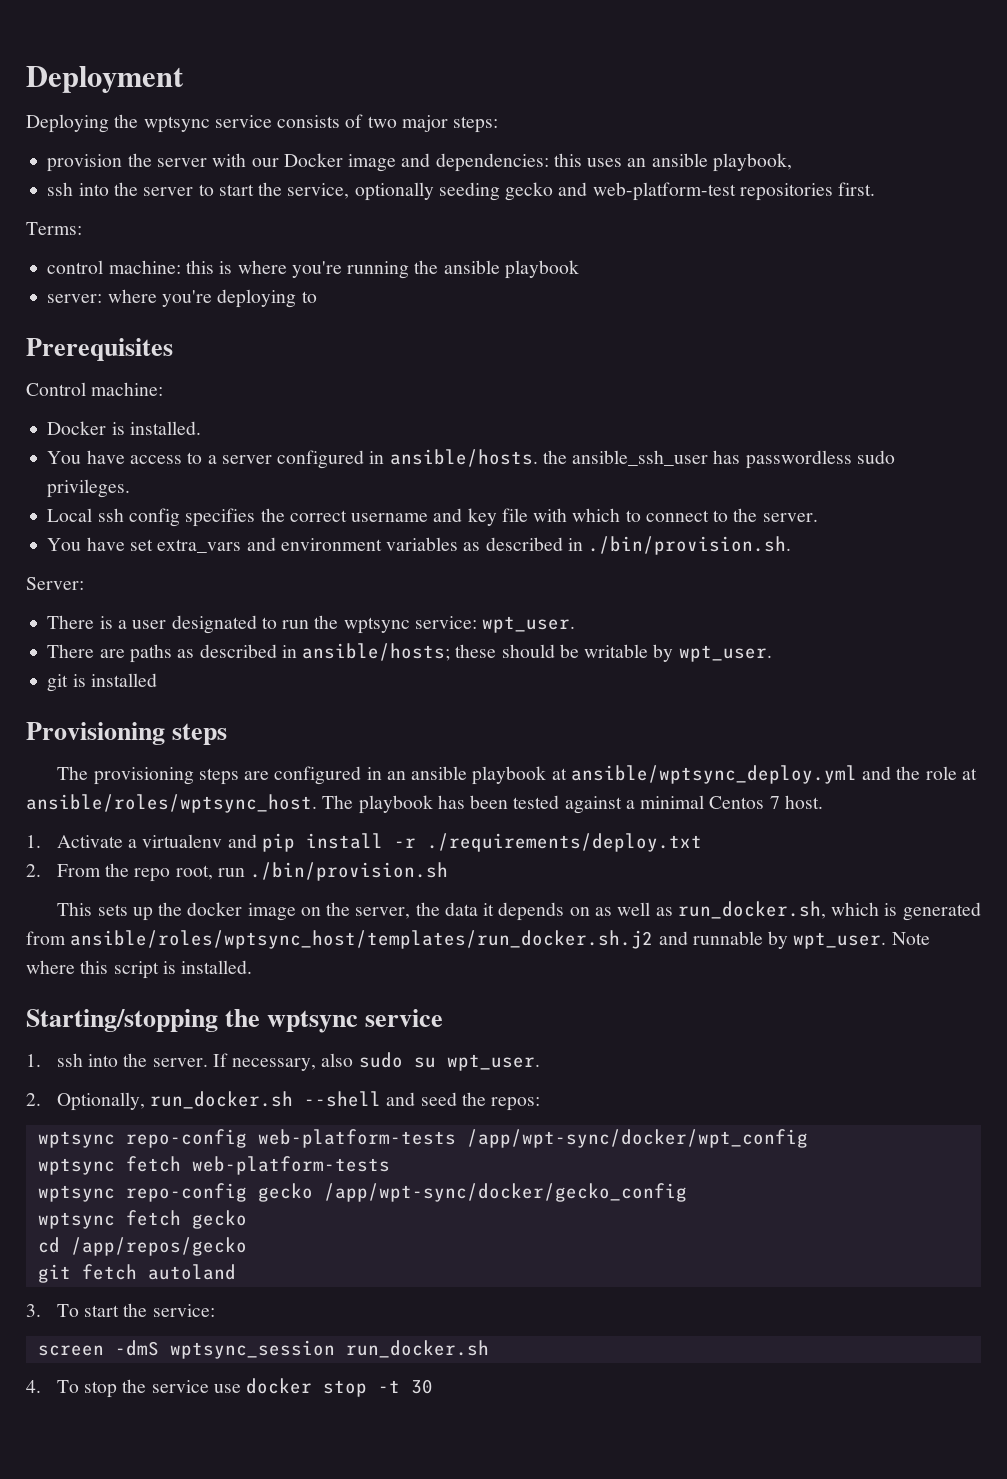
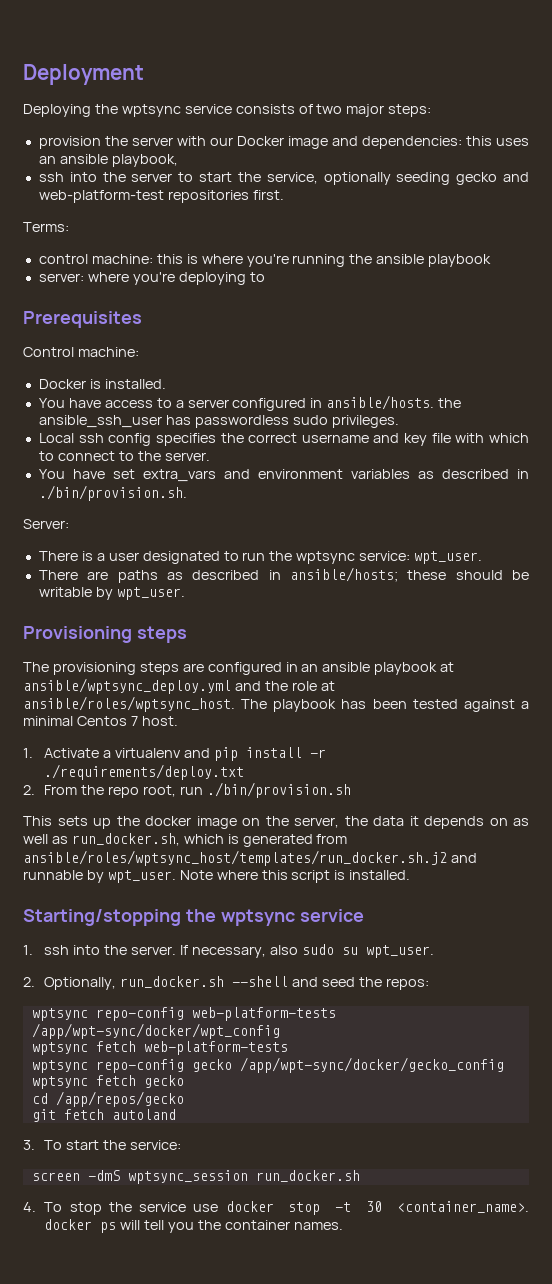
[47,673,157,692] // git is installed -> (185, 593) none
(434, 1386) none -> [397,1201,530,1213] [44,1219,343,1233] <container_name>. docker ps will tell you the container names.

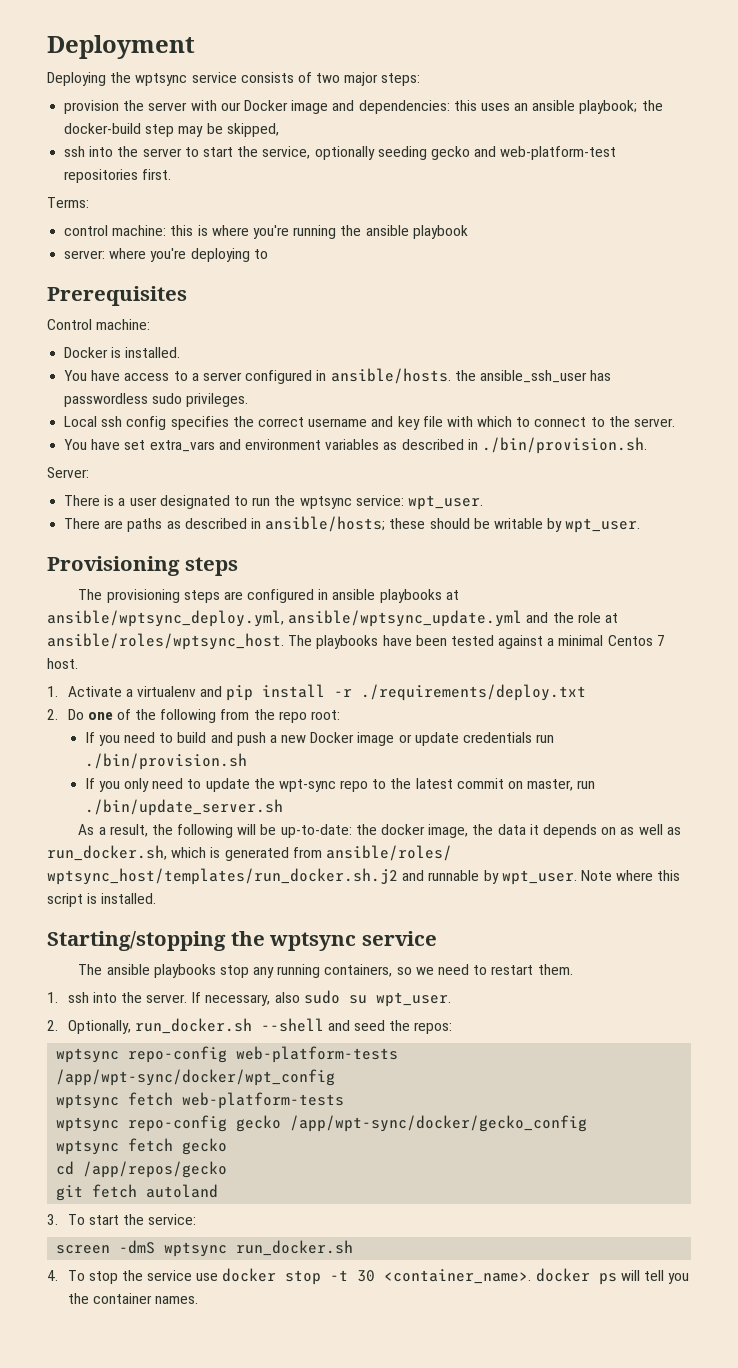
[111,154,178,167] playbook, -> [579,100,663,114] [64,123,279,137] playbook; the docker-build step may be skipped,
[301,662,455,675] [23,678,231,694] an ansible playbook at ansible/wptsync_deploy.yml -> [332,589,459,603] [47,610,523,627] ansible playbooks at ansible/wptsync_deploy.yml, ansible/wptsync_update.yml
[273,699,367,712] playbook has -> [316,635,412,649] playbooks have
[44,782,351,798] [23,816,339,829] From the repo root, run ./bin/provision.sh // This sets up the docker image on the server, -> [67,709,341,723] [84,732,555,746] [84,753,247,770] [84,778,596,792] [84,799,283,816] [78,824,469,838] Do one of the following from the repo root: // If you need to build and push a new Docker image or update credentials run ./bin/provision.sh // If you only need to update the wpt-sync repo to the latest commit on master, run ./bin/update_server.sh // As a result, the following will be up-to-date: the docker image,
[23,850,447,866] ansible/roles/wptsync_host/templates/run_docker.sh.j2 -> [325,845,452,861] [47,868,398,885] ansible/roles/ wptsync_host/templates/run_docker.sh.j2
(364, 915) none -> [78,964,573,978] // The ansible playbooks stop any running containers, so we need to restart them.
[127,1170,248,1184] wptsync_session -> [164,1242,228,1257] wptsync

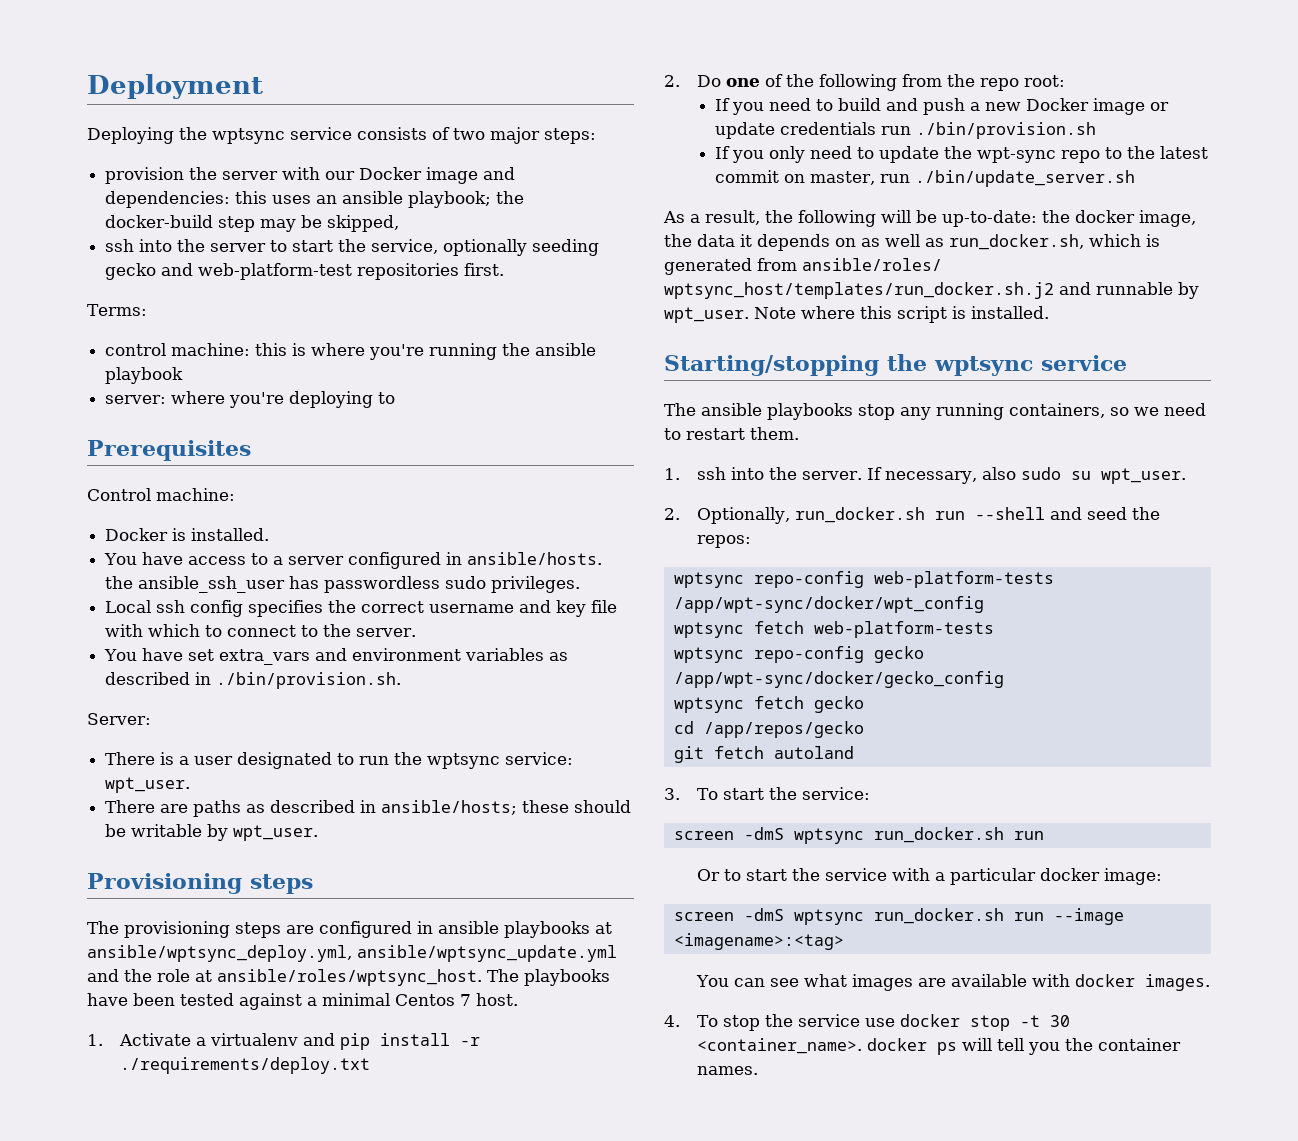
(252, 1026) none -> [934,511,965,520] run
(354, 1248) none -> [1013,831,1044,840] [696,868,1162,885] [673,908,1124,925] [673,933,844,950] [695,974,1210,991] run // Or to start the service with a particular docker image: // screen -dmS wptsync run_docker.sh run --image <imagename>:<tag> // You can see what images are available with docker images.

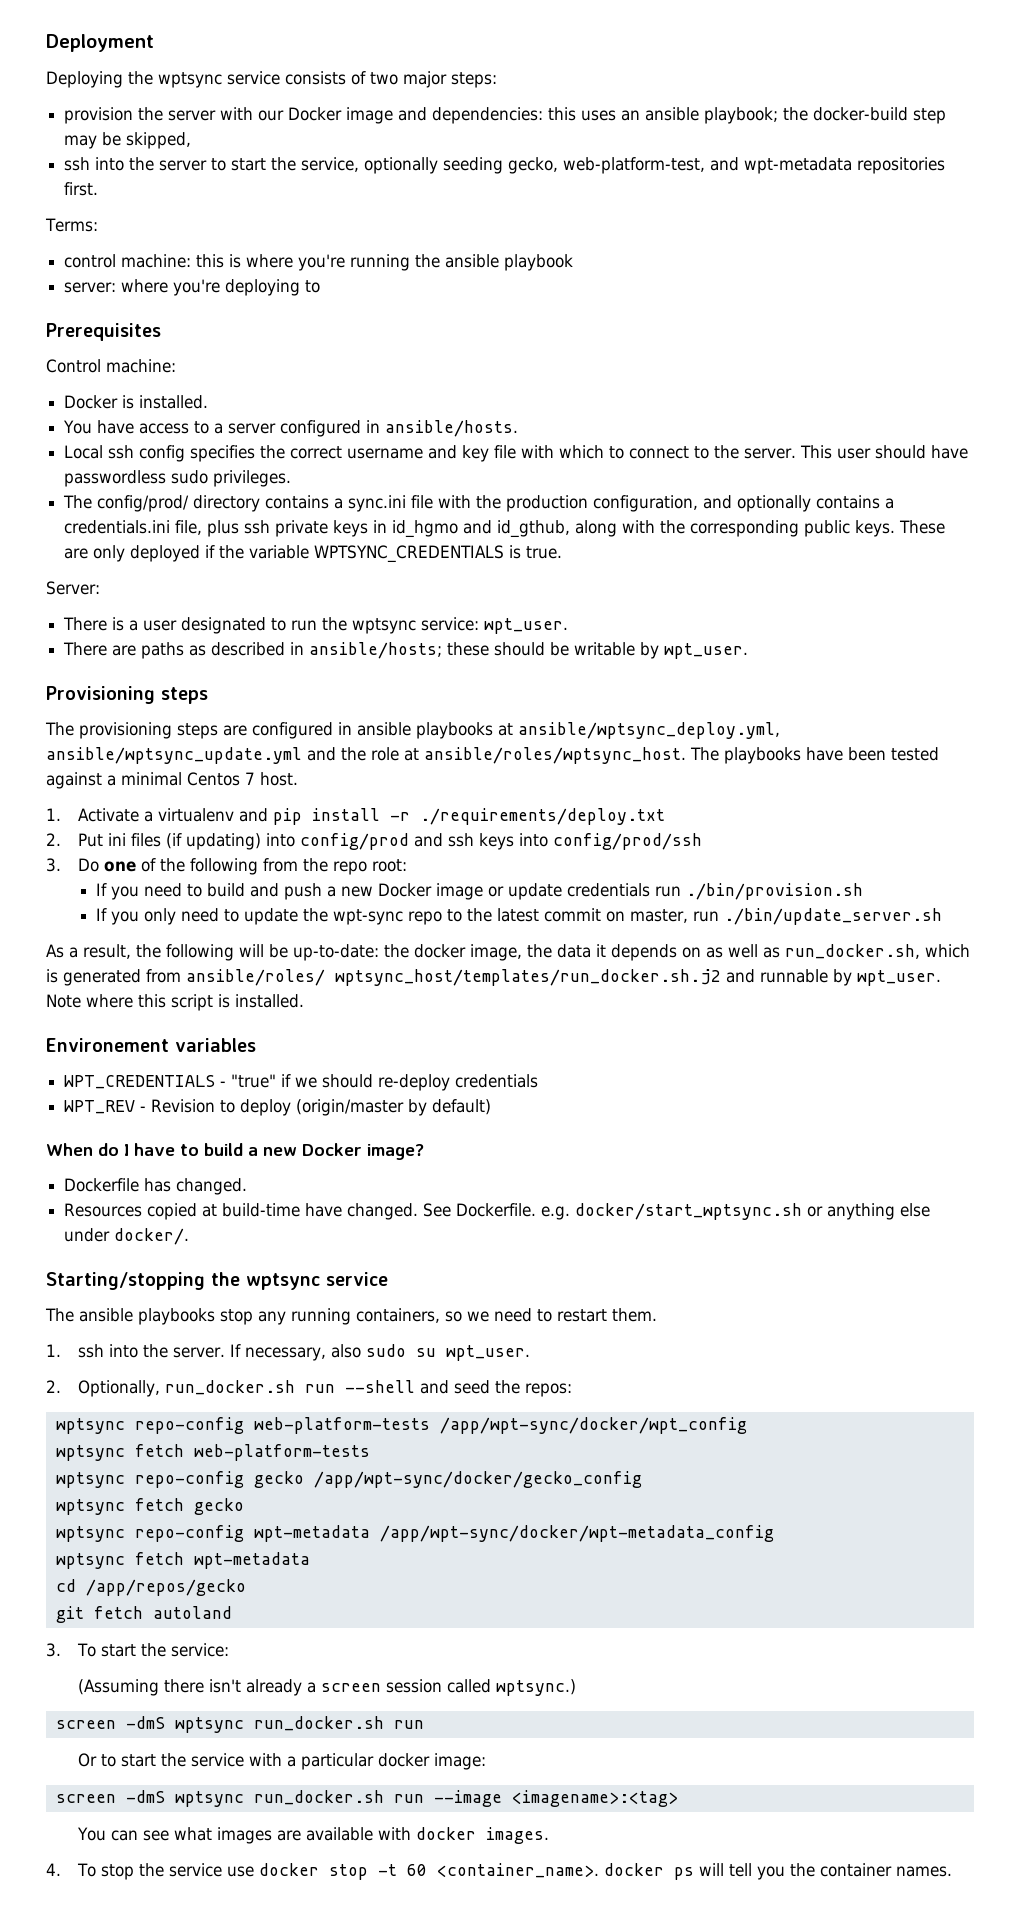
[105,263,353,280] gecko and web-platform-test -> [508,157,853,174] gecko, web-platform-test, and wpt-metadata
[105,576,581,593] the ansible_ssh_user has passwordless sudo privileges. -> (519, 428) none
[104,648,569,665] [105,672,402,689] // You have set extra_vars and environment variables as described in ./bin/provision.sh. -> [800,445,969,459] [64,470,292,487] [63,495,895,512] [64,520,946,538] [64,545,563,563] This user should have passwordless sudo privileges. // The config/prod/ directory contains a sync.ini file with the production configuration, and optionally contains a credentials.ini file, plus ssh private keys in id_hgmo and id_gthub, along with the corresponding public keys. These are only deployed if the variable WPTSYNC_CREDENTIALS is true.
(680, 81) none -> [78,833,703,850] [46,858,61,872] Put ini files (if updating) into config/prod and ssh keys into config/prod/ssh // 3.
(1049, 312) none -> [46,1038,256,1052] [64,1074,539,1091] [64,1099,492,1116] [46,1143,424,1160] [64,1178,248,1195] [64,1203,931,1220] [64,1228,190,1245] // Environement variables // WPT_CREDENTIALS - "true" if we should re-deploy credentials // WPT_REV - Revision to deploy (origin/master by default) // When do I have to build a new Docker image? // Dockerfile has changed. // Resources copied at build-time have changed. See Dockerfile. e.g. docker/start_wptsync.sh or anything else under docker/.
(864, 704) none -> [55,1525,774,1542] [55,1552,310,1569] // wptsync repo-config wpt-metadata /app/wpt-sync/docker/wpt-metadata_config // wptsync fetch wpt-metadata
(870, 793) none -> [78,1679,577,1696] // (Assuming there isn't already a screen session called wptsync.)
[1049,1015,1070,1027] 30 -> [407,1864,428,1876] 60

